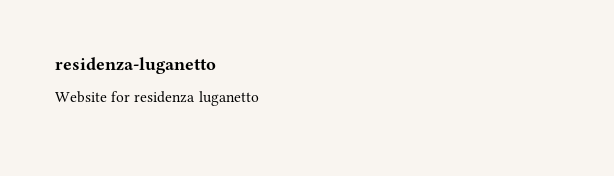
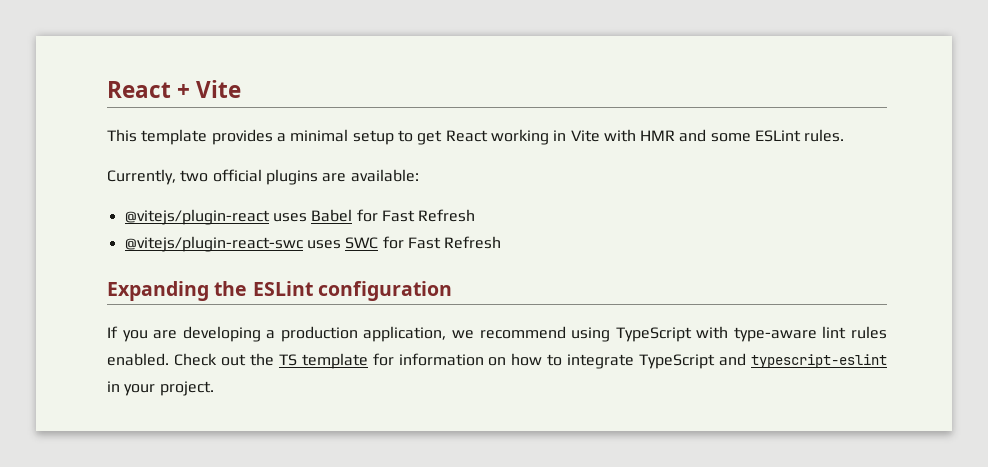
[55,57,216,74] [55,91,259,106] residenza-luganetto // Website for residenza luganetto -> [107,80,242,98] [107,129,845,145] [107,169,419,185] [124,209,476,225] [124,236,502,252] [107,281,452,301] [107,326,887,342] [107,353,888,369] [107,381,214,396] React + Vite // This template provides a minimal setup to get React working in Vite with HMR and some ESLint rules. // Currently, two official plugins are available: // @vitejs/plugin-react uses Babel for Fast Refresh // @vitejs/plugin-react-swc uses SWC for Fast Refresh // Expanding the ESLint configuration // If you are developing a production application, we recommend using TypeScript with type-aware lint rules enabled. Check out the TS template for information on how to integrate TypeScript and typescript-eslint in your project.

